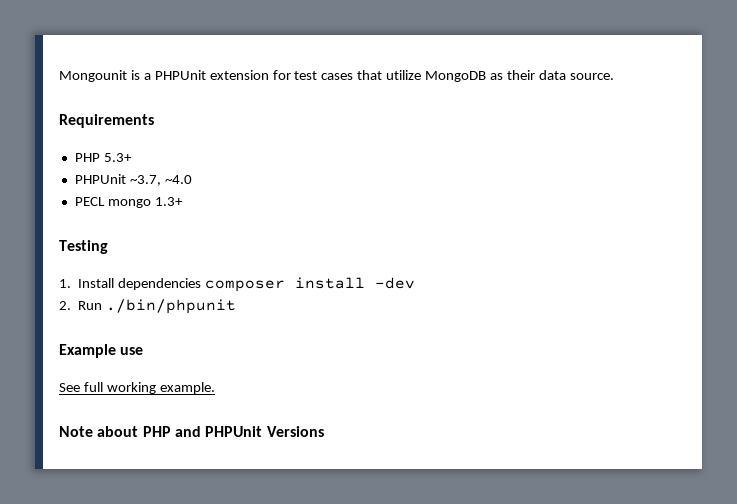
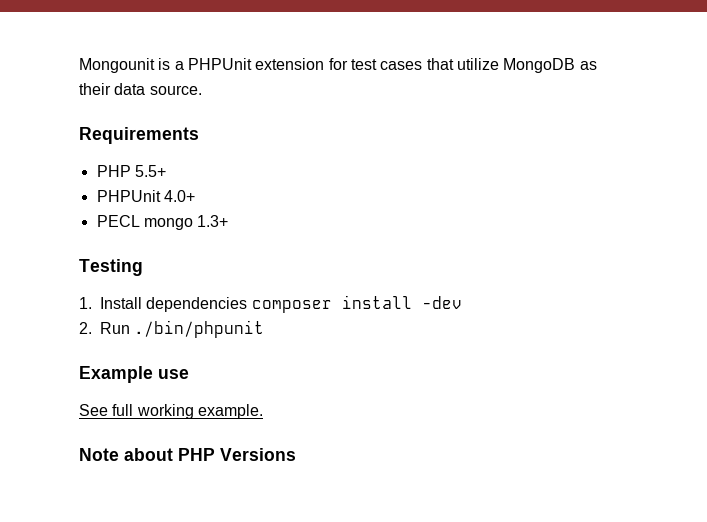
[103,153,132,162] [74,174,192,186] 5.3+ // PHPUnit ~3.7, ~4.0 -> [134,165,166,177] [96,190,195,202] 5.5+ // PHPUnit 4.0+
[174,426,263,437] and PHPUnit -> (215, 454) none

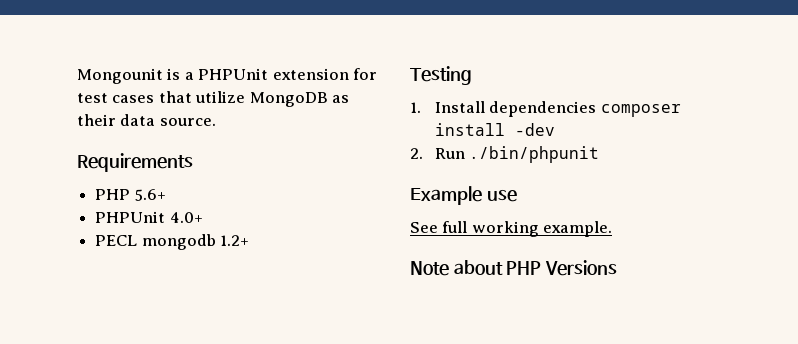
[134,165,166,177] 5.5+ -> [134,189,166,201] 5.6+
[143,215,229,230] mongo 1.3+ -> [141,234,250,250] mongodb 1.2+

